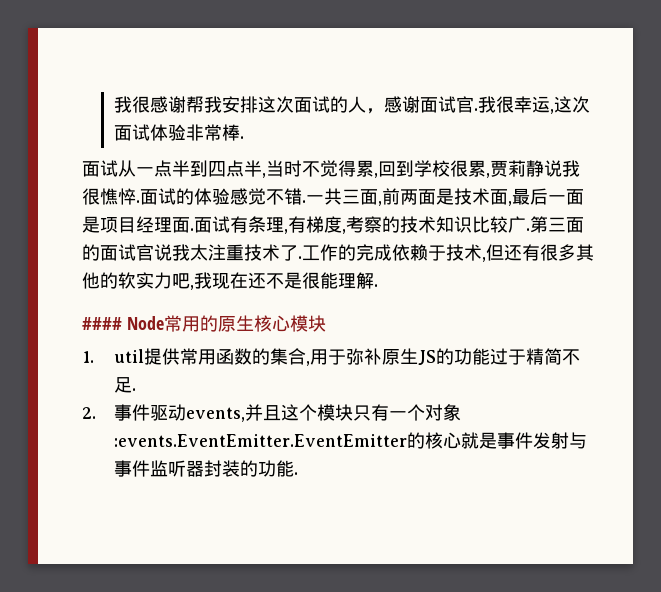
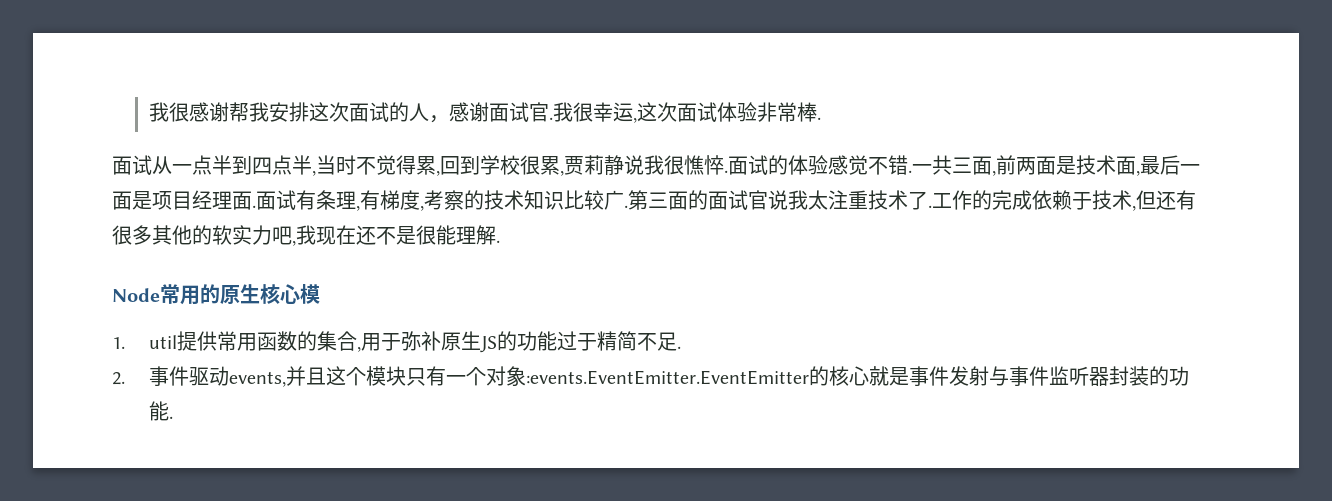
[82,317,122,330] #### -> (500, 241) none
[307,315,326,332] 块 -> (320, 294) none

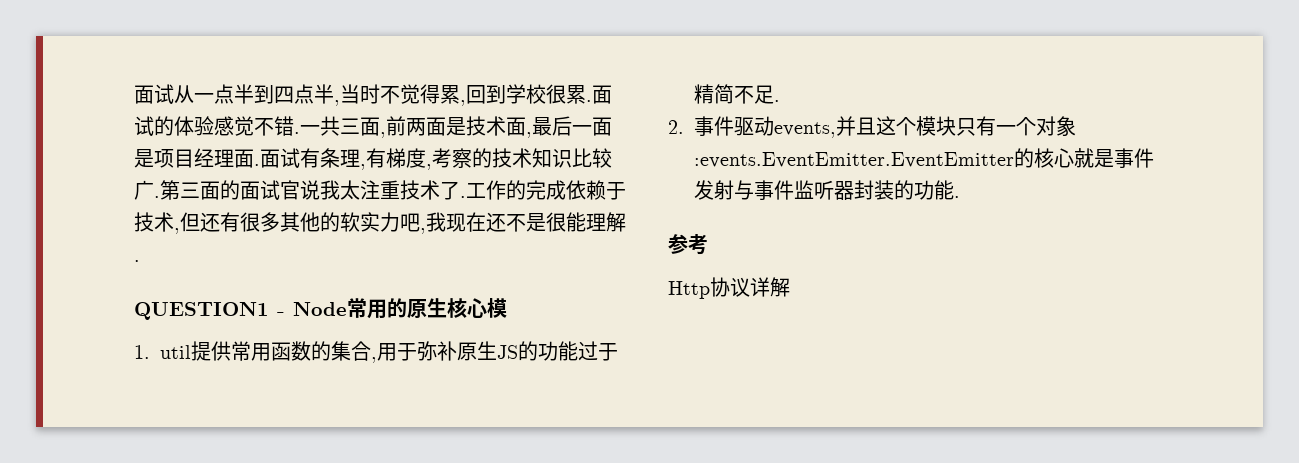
[149,102,822,123] 我很感谢帮我安排这次面试的人，感谢面试官.我很幸运,这次面试体验非常棒. // -> (134, 94) none
[560,155,724,176] ,贾莉静说我很憔悴 -> (586, 94) none
(500, 241) none -> [134,302,285,320] QUESTION1 -
(174, 417) none -> [668,234,708,255] [668,277,790,299] // 参考 // Http协议详解

